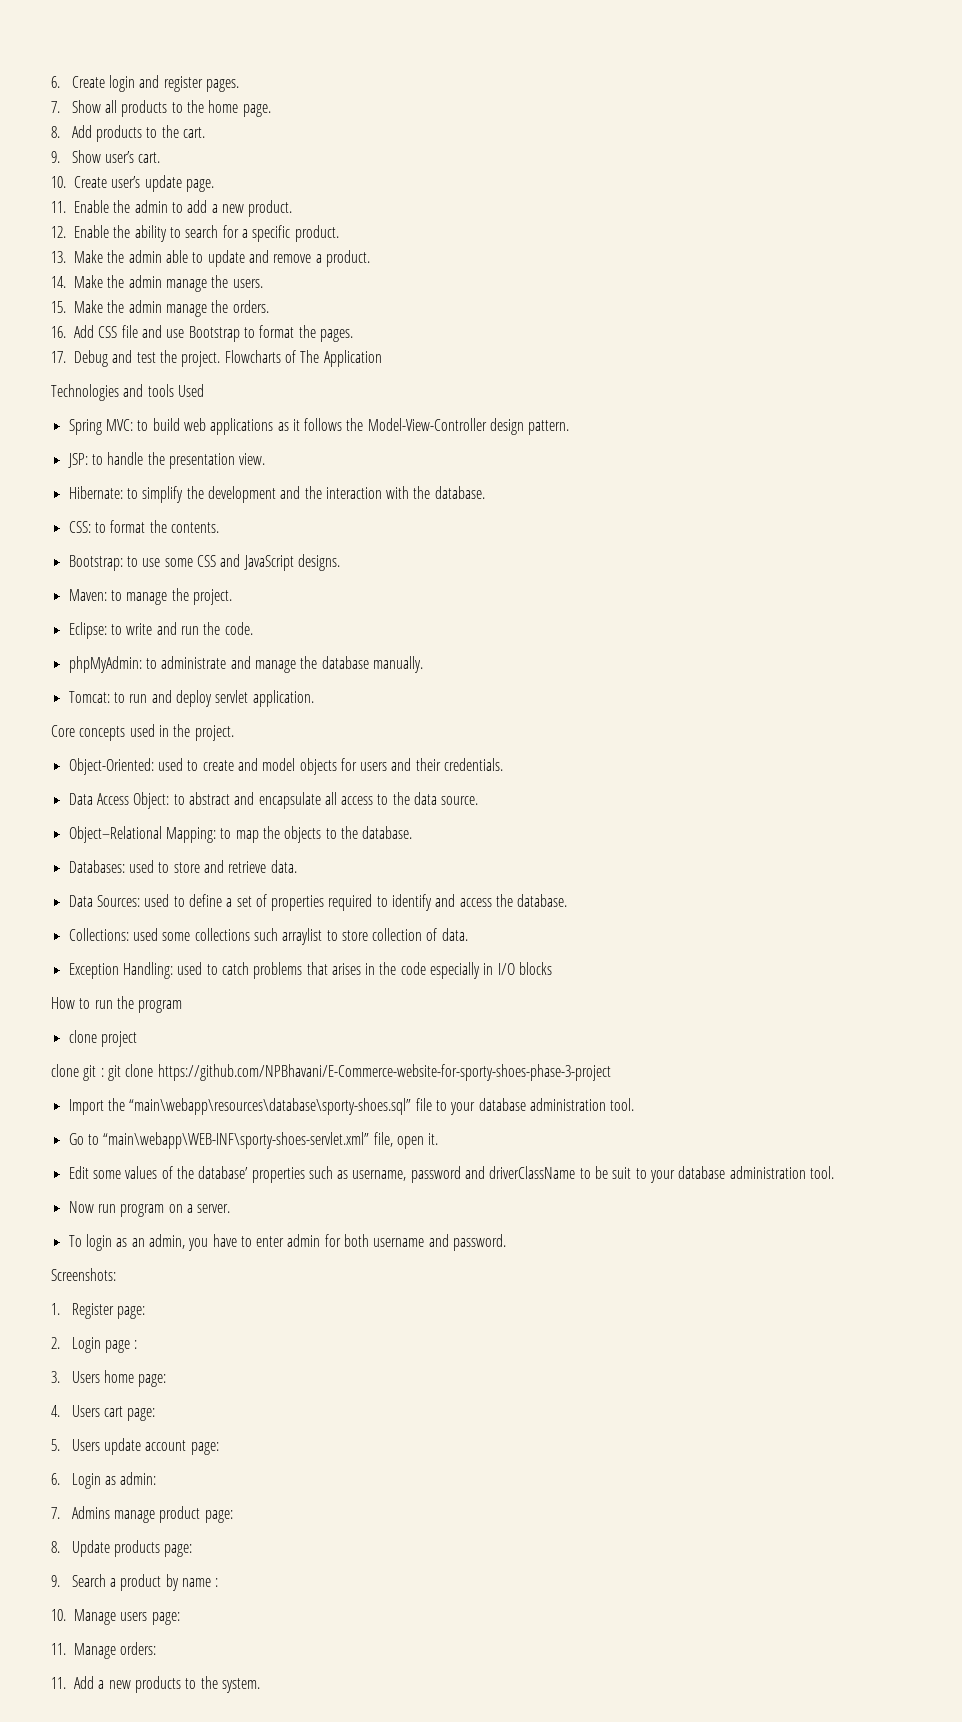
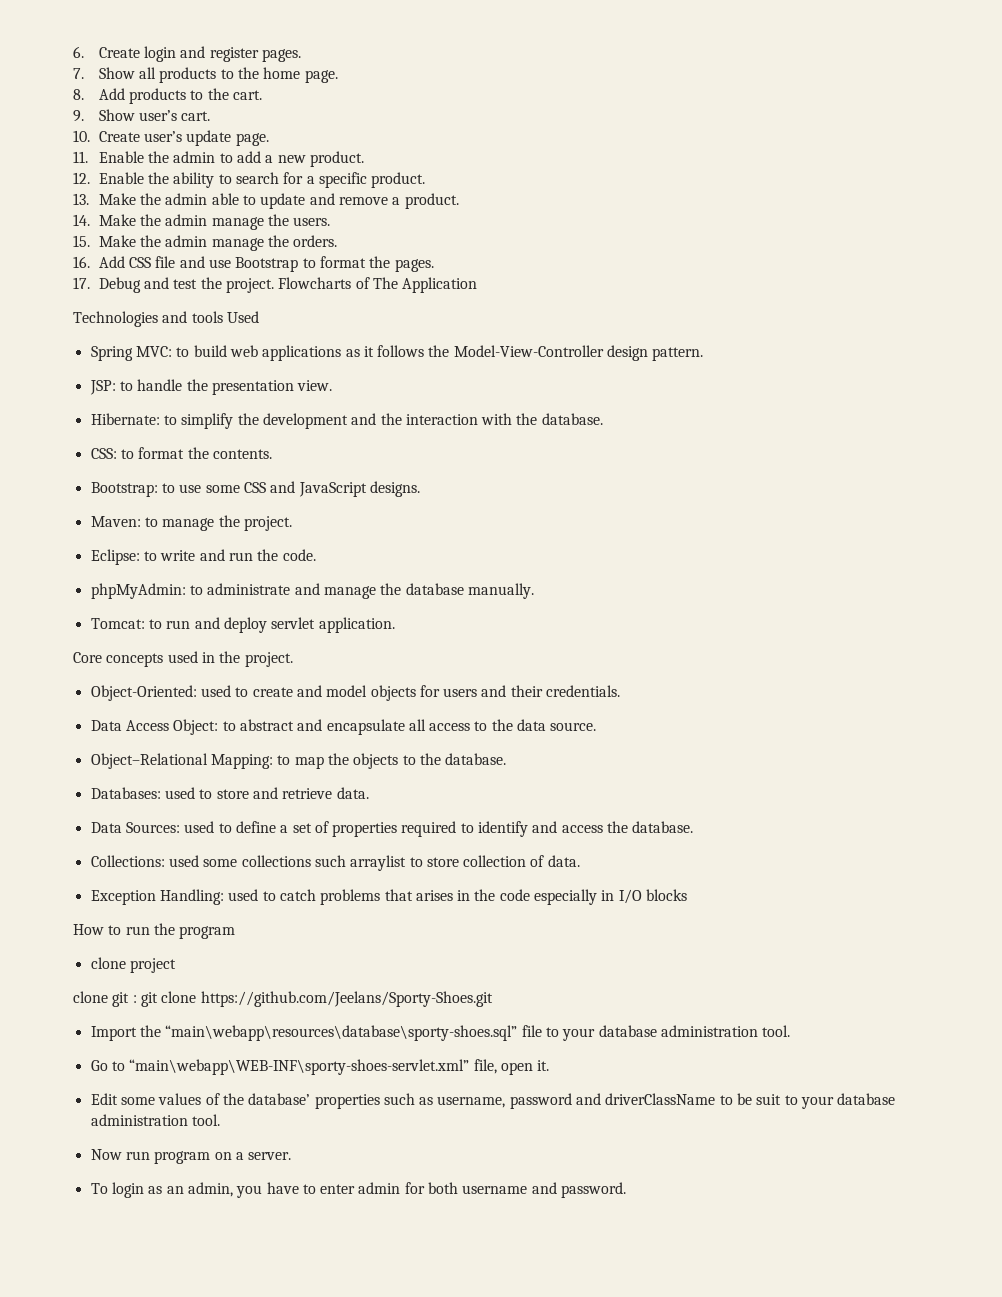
[157,1064,611,1081] https://github.com/NPBhavani/E-Commerce-website-for-sporty-shoes-phase-3-project -> [200,991,493,1007] https://github.com/Jeelans/Sporty-Shoes.git
[51,1268,116,1281] [51,1303,145,1319] [51,1337,138,1353] [51,1370,167,1387] [51,1405,156,1421] [51,1438,219,1455] [51,1472,157,1489] [51,1506,233,1523] [51,1540,193,1557] [51,1574,219,1591] [51,1609,180,1625] [51,1642,157,1659] [51,1676,260,1693] // Screenshots: // 1. Register page: // 2. Login page : // 3. Users home page: // 4. Users cart page: // 5. Users update account page: // 6. Login as admin: // 7. Admins manage product page: // 8. Update products page: // 9. Search a product by name : // 10. Manage users page: // 11. Manage orders: // 11. Add a new products to the system. -> (627, 1190) none

